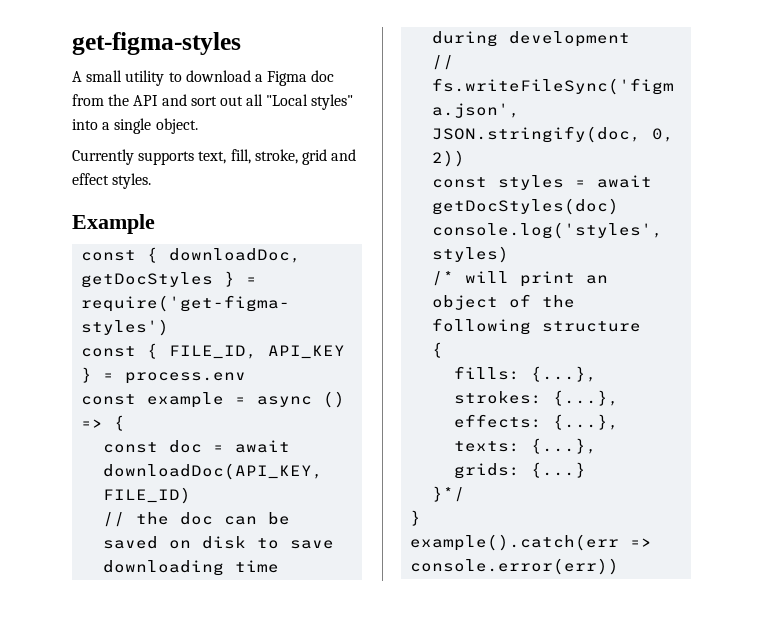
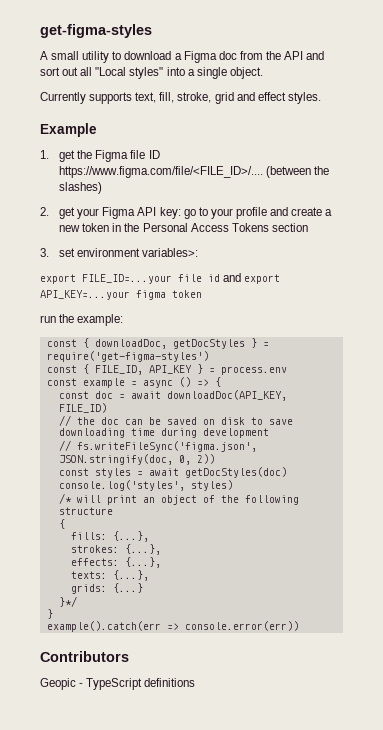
(155, 224) none -> [40,150,160,162] [59,166,330,178] [59,182,103,194] [40,207,333,219] [59,223,308,232] [40,248,199,257] [40,273,281,284] [40,290,202,300] [40,314,124,326] // 1. get the Figma file ID https://www.figma.com/file/<FILE_ID>/.... (between the slashes) // 2. get your Figma API key: go to your profile and create a new token in the Personal Access Tokens section // 3. set environment variables>: // export FILE_ID=...your file id and export API_KEY=...your figma token // run the example:
(620, 566) none -> [40,651,129,662] [40,678,196,690] // Contributors // Geopic - TypeScript definitions

